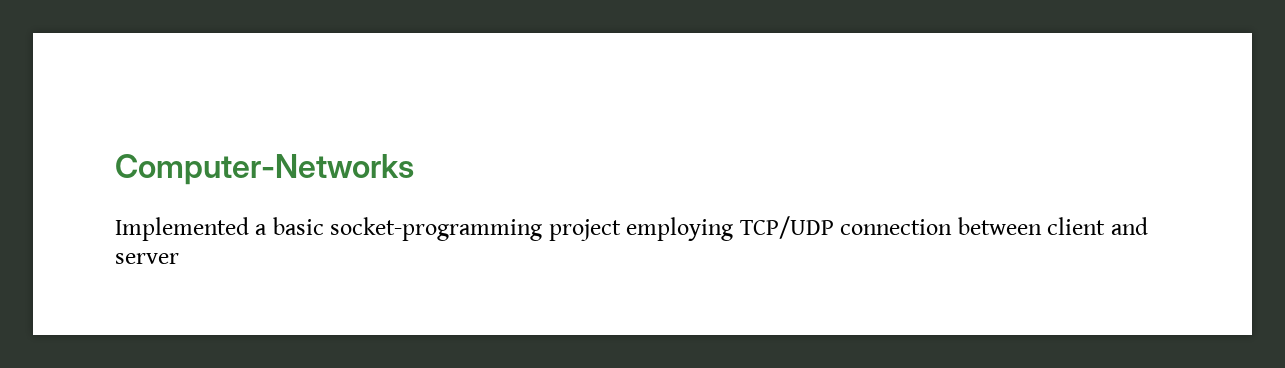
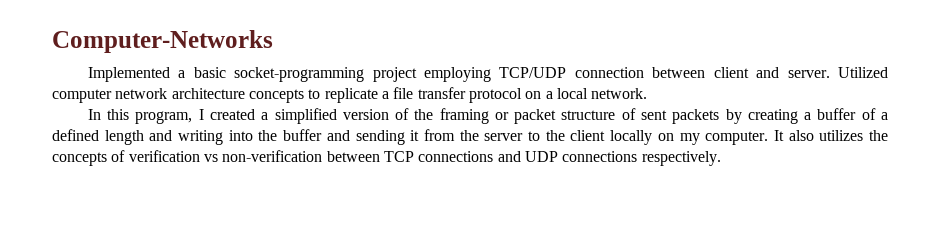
[115,253,179,264] server -> [787,67,889,78] [52,87,648,103] [87,108,888,124] [52,129,888,145] [52,150,721,166] server. Utilized computer network architecture concepts to replicate a file transfer protocol on a local network. // In this program, I created a simplified version of the framing or packet structure of sent packets by creating a buffer of a defined length and writing into the buffer and sending it from the server to the client locally on my computer. It also utilizes the concepts of verification vs non-verification between TCP connections and UDP connections respectively.

